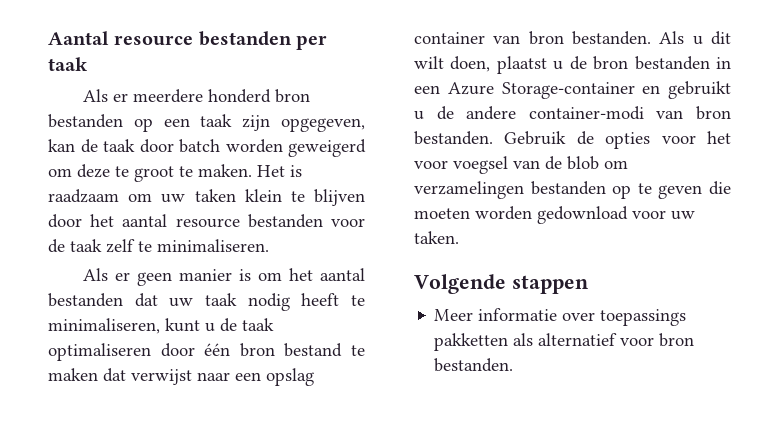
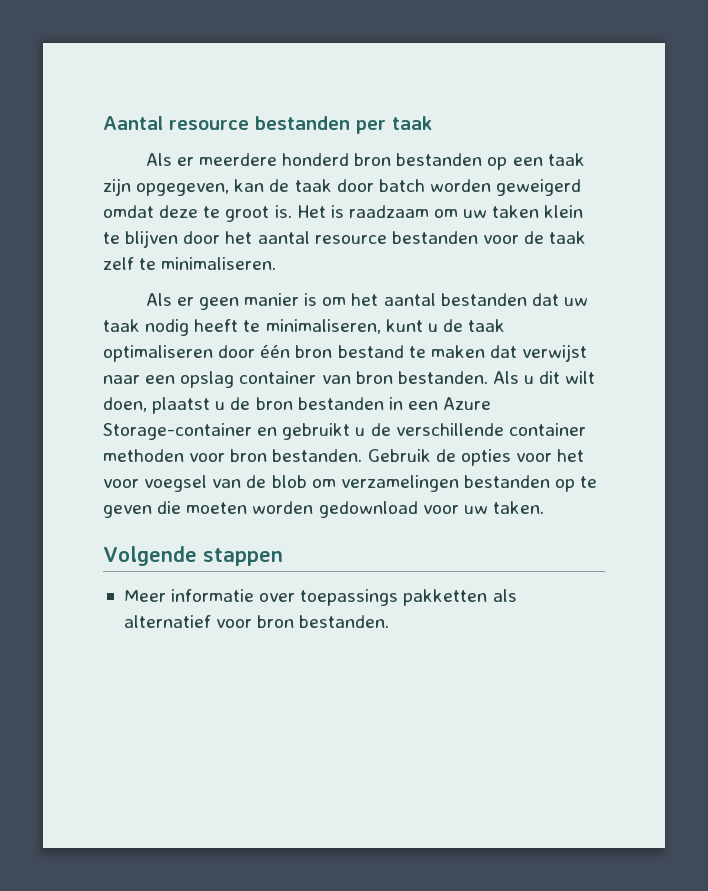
[48,168,72,177] om -> [103,205,154,218] omdat
[179,164,252,177] te maken. -> [274,205,292,218] is.
[466,106,684,120] andere container-modi van -> [395,423,586,436] [103,449,226,462] verschillende container methoden voor

